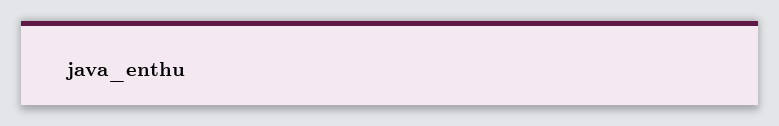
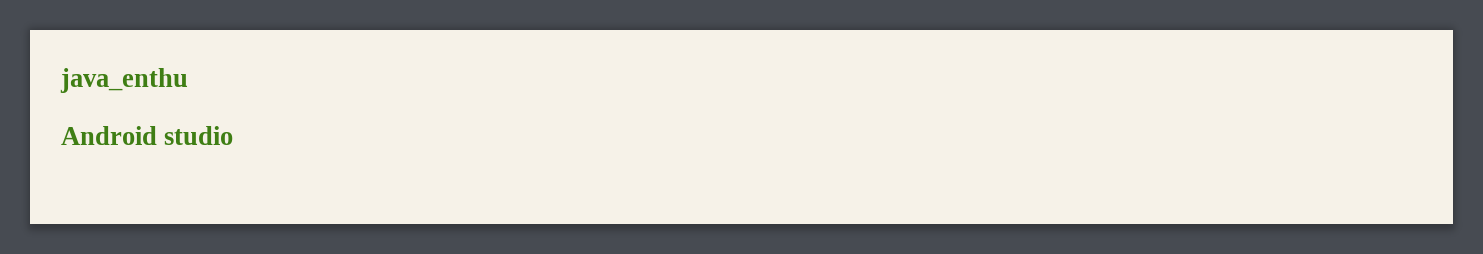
(185, 72) none -> [61,126,234,145] // Android studio

